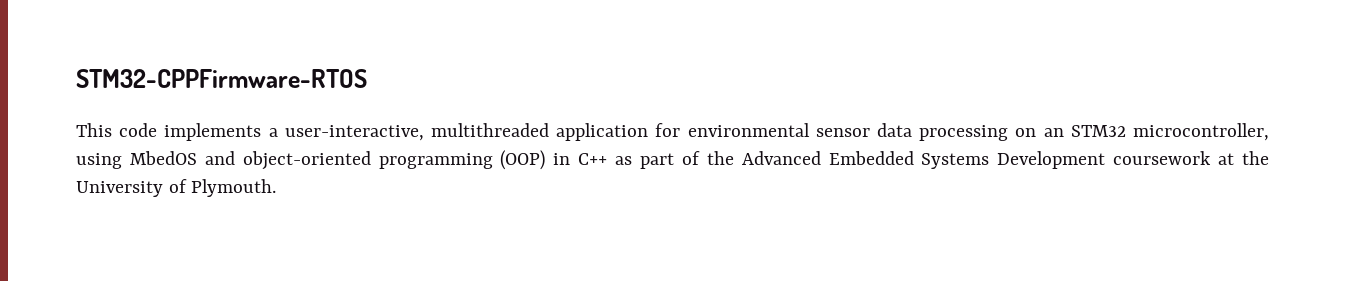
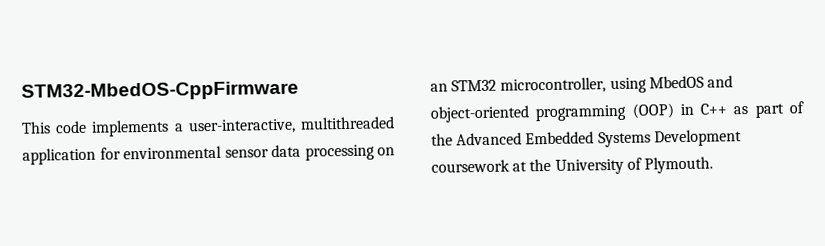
[76,69,367,88] STM32-CPPFirmware-RTOS -> [21,80,299,102] STM32-MbedOS-CppFirmware

